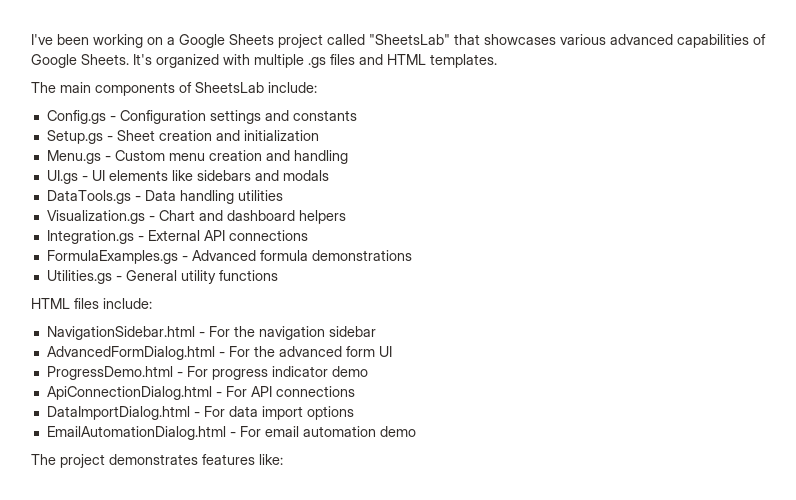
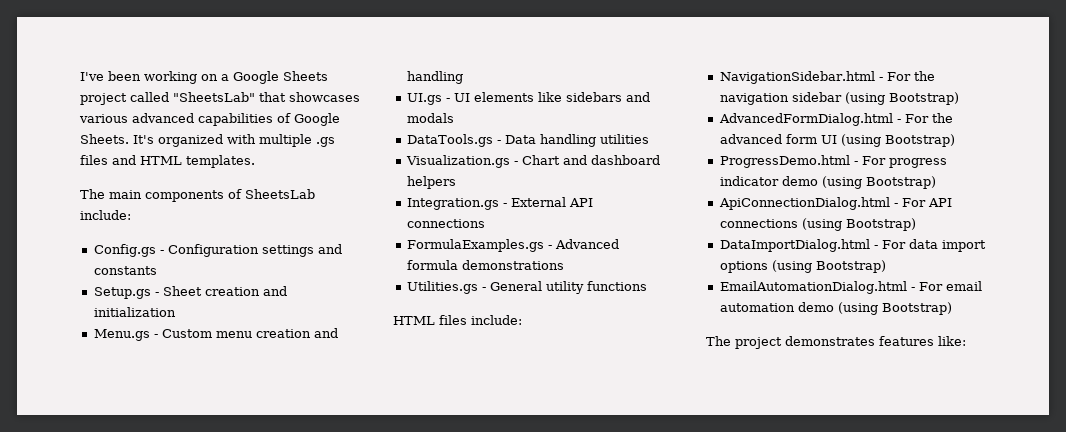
(376, 331) none -> [844,92,959,105] (using Bootstrap)
(392, 351) none -> [840,134,955,147] (using Bootstrap)
(368, 371) none -> [821,176,936,189] (using Bootstrap)
(355, 391) none -> [801,218,916,231] (using Bootstrap)
(354, 413) none -> [771,260,886,273] (using Bootstrap)
(416, 431) none -> [837,302,952,315] (using Bootstrap)

